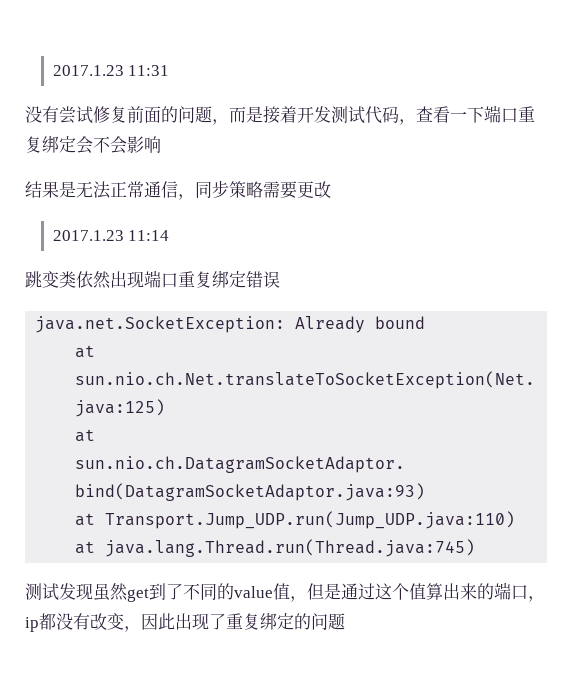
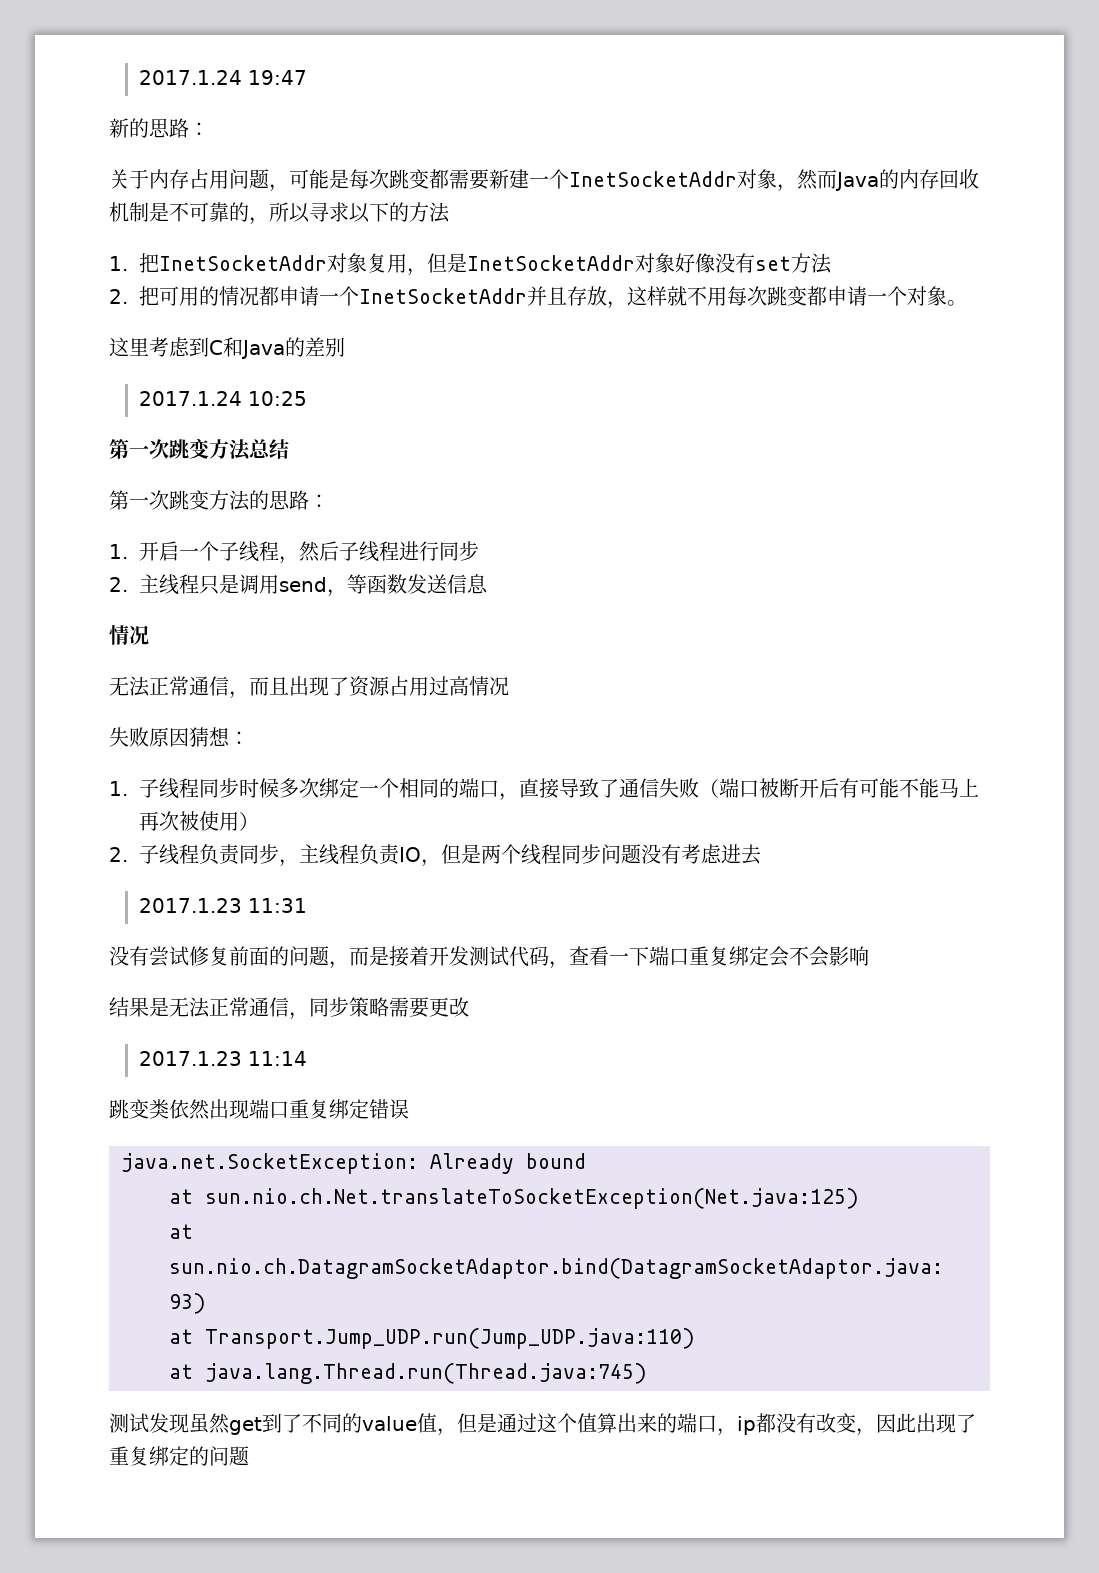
(52, 70) none -> [139,70,308,85] [109,118,209,138] [109,169,979,192] [109,202,450,225] [109,253,833,276] [109,286,968,309] [109,337,345,359] [139,391,308,406] [109,438,289,461] [109,490,329,511] [109,541,480,564] [109,574,489,597] [109,625,149,645] [109,676,509,699] [109,727,249,747] [109,778,980,801] [139,811,260,831] [109,844,762,867] 2017.1.24 19:47 // 新的思路： // 关于内存占用问题，可能是每次跳变都需要新建一个InetSocketAddr对象，然而Java的内存回收机制是不可靠的，所以寻求以下的方法 // 1.把InetSocketAddr对象复用，但是InetSocketAddr对象好像没有set方法 // 2.把可用的情况都申请一个InetSocketAddr并且存放，这样就不用每次跳变都申请一个对象。 // 这里考虑到C和Java的差别 // 2017.1.24 10:25 // 第一次跳变方法总结 // 第一次跳变方法的思路： // 1.开启一个子线程，然后子线程进行同步 // 2.主线程只是调用send，等函数发送信息 // 情况 // 无法正常通信，而且出现了资源占用过高情况 // 失败原因猜想： // 1.子线程同步时候多次绑定一个相同的端口，直接导致了通信失败（端口被断开后有可能不能马上再次被使用） // 2.子线程负责同步，主线程负责IO，但是两个线程同步问题没有考虑进去 //

